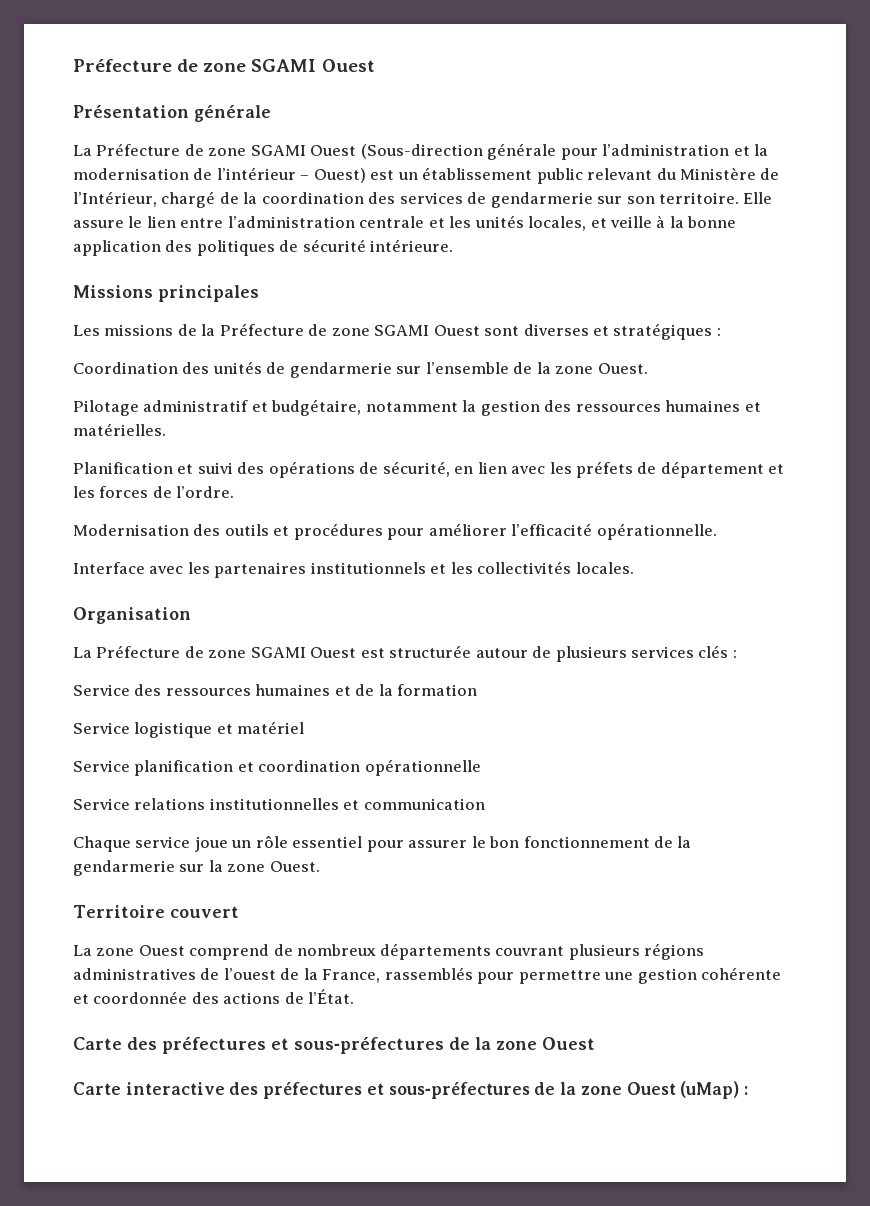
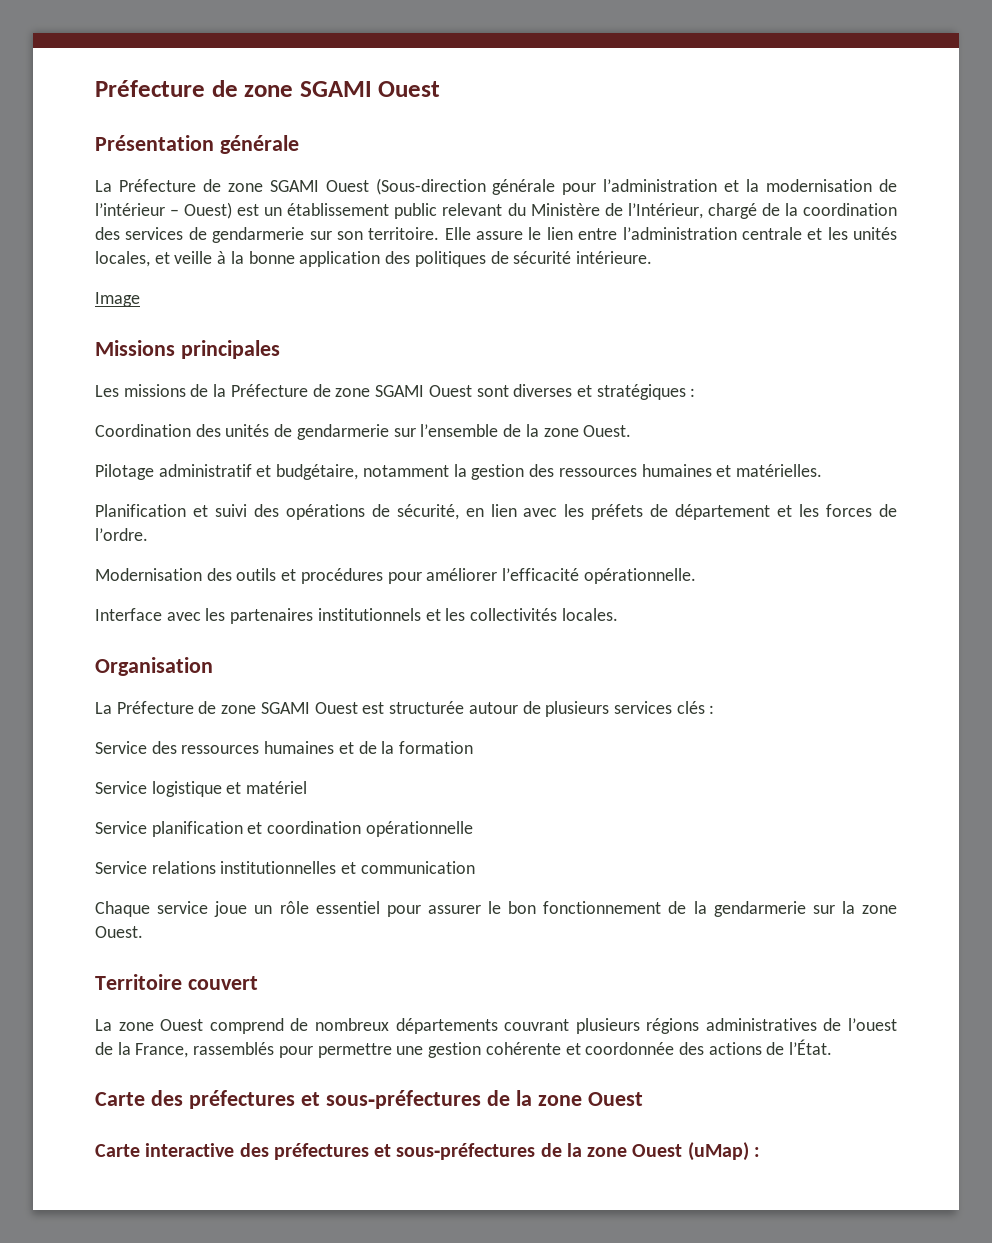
(454, 245) none -> [95,292,140,307] // Image

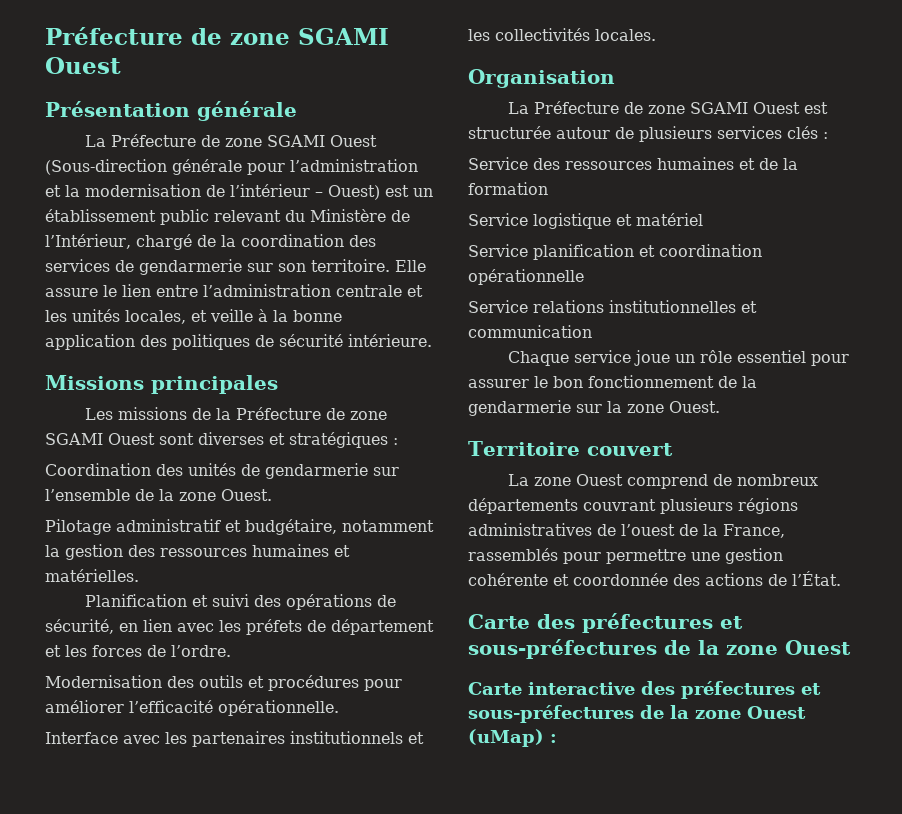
[95,292,140,307] // Image -> (432, 340) none

